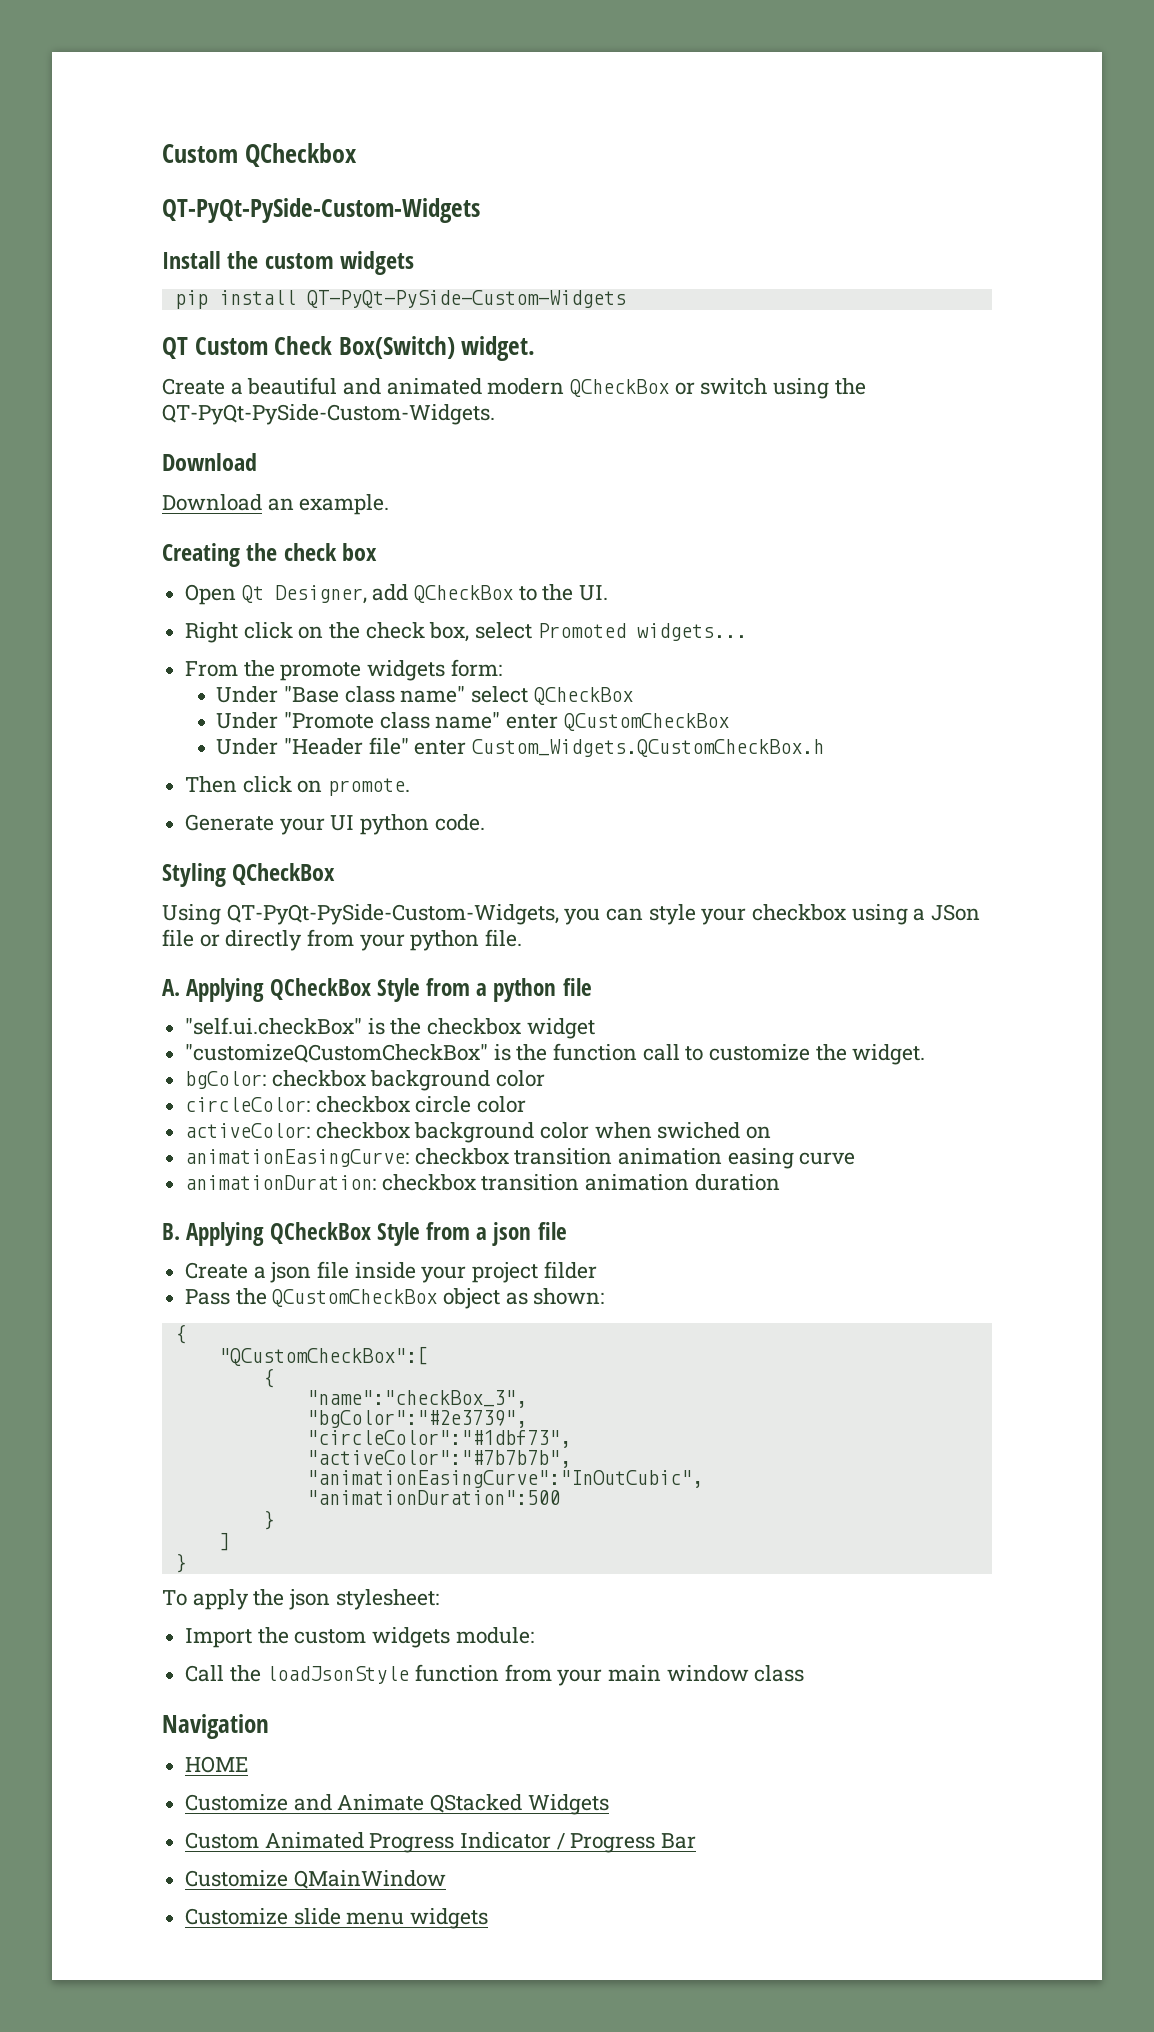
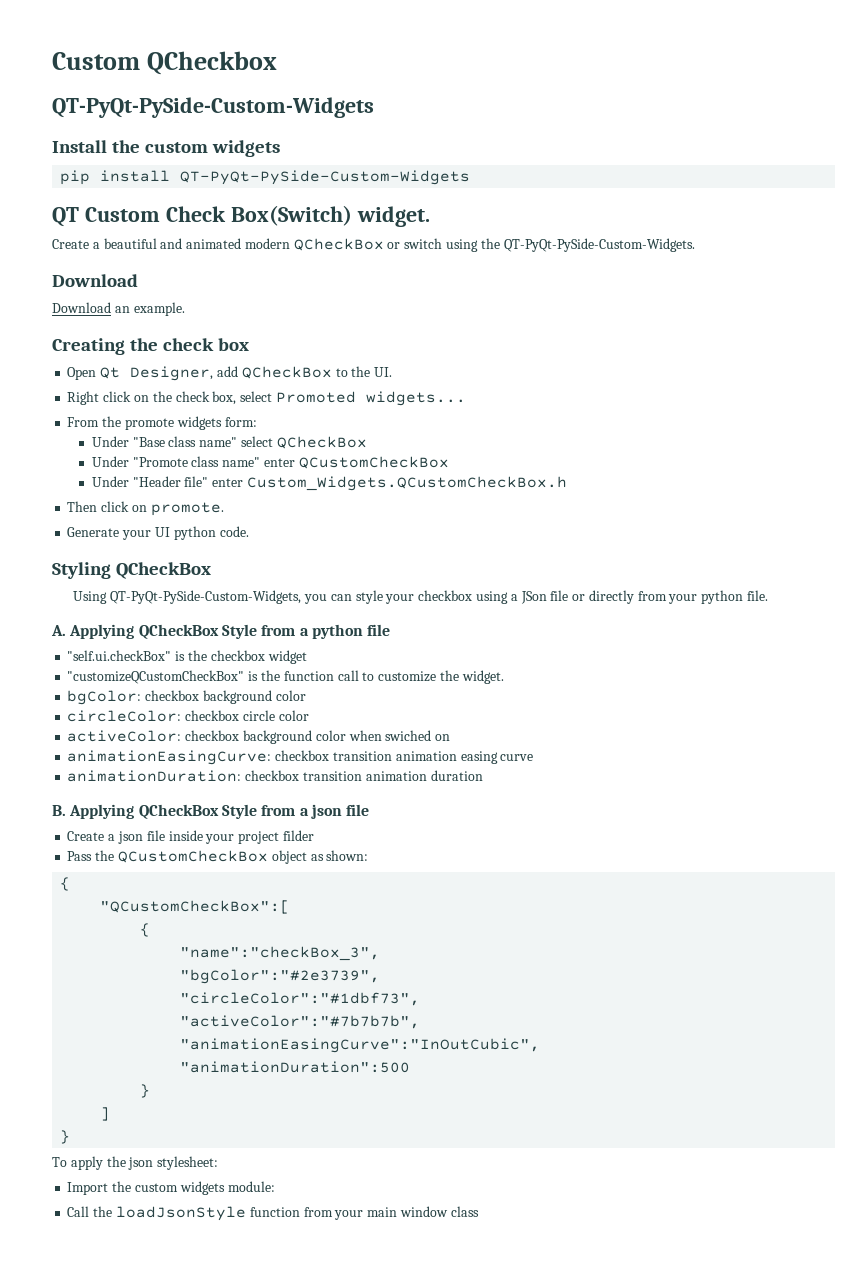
[162,1714,269,1739] [185,1756,249,1773] [185,1794,609,1815] [185,1832,697,1853] [185,1870,446,1889] [185,1908,489,1929] // Navigation // HOME // Customize and Animate QStacked Widgets // Custom Animated Progress Indicator / Progress Bar // Customize QMainWindow // Customize slide menu widgets -> (479, 1211) none

